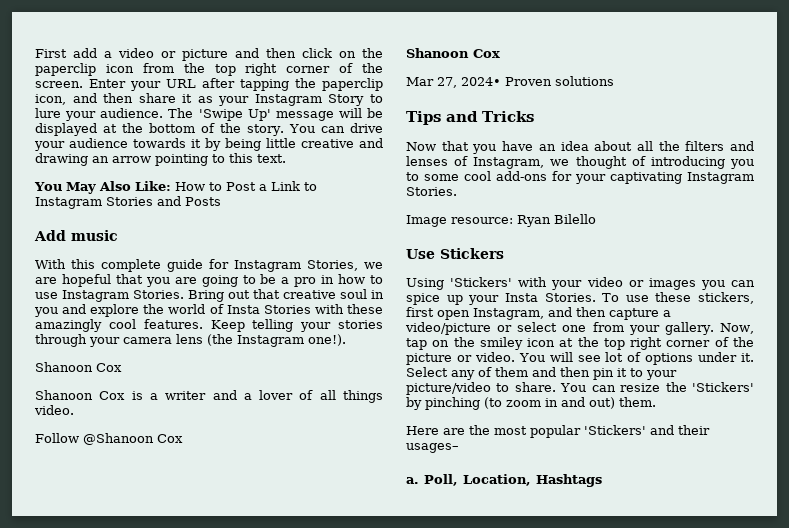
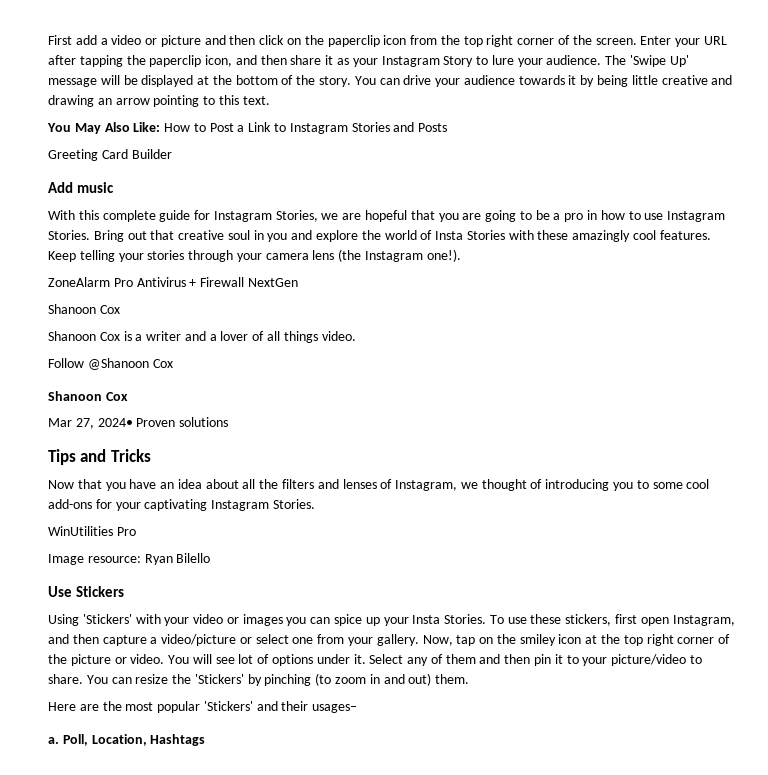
(221, 201) none -> [48,149,172,161] // Greeting Card Builder
(346, 340) none -> [48,277,298,287] // ZoneAlarm Pro Antivirus + Firewall NextGen
(457, 191) none -> [48,526,136,536] // WinUtilities Pro

